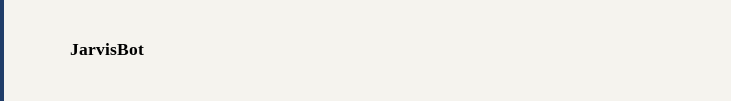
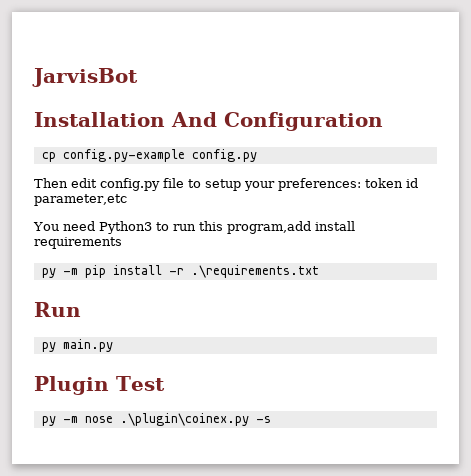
(144, 49) none -> [34,112,383,131] [41,149,257,162] [34,178,418,191] [34,194,127,206] [33,221,355,234] [34,237,122,249] [41,265,319,278] [34,302,81,317] [41,339,113,352] [34,376,165,395] [41,413,271,426] // Installation And Configuration // cp config.py-example config.py // Then edit config.py file to setup your preferences: token id parameter,etc // You need Python3 to run this program,add install requirements // py -m pip install -r .\requirements.txt // Run // py main.py // Plugin Test // py -m nose .\plugin\coinex.py -s

